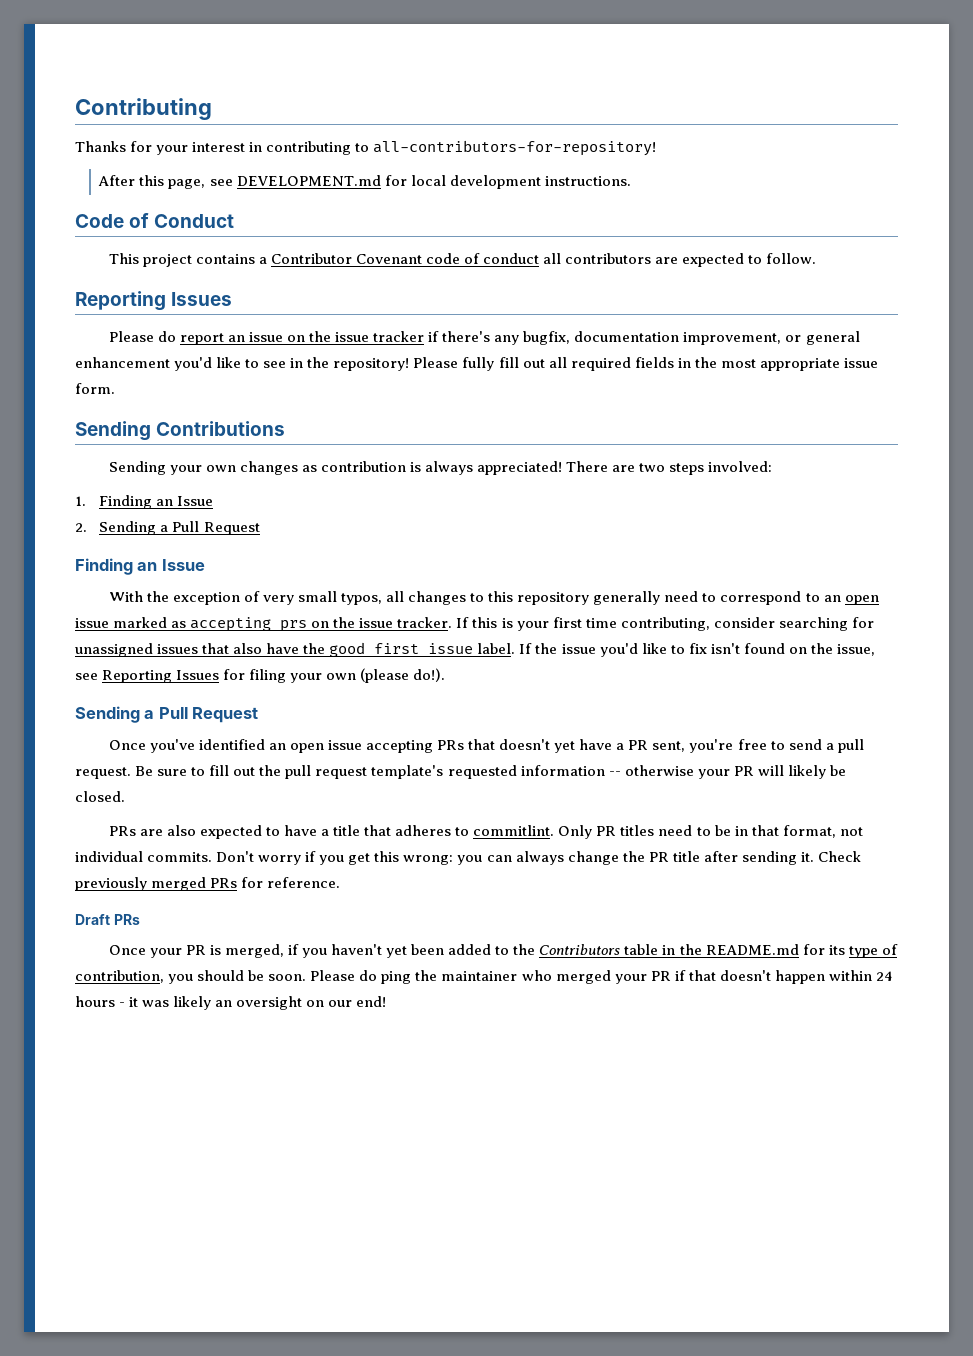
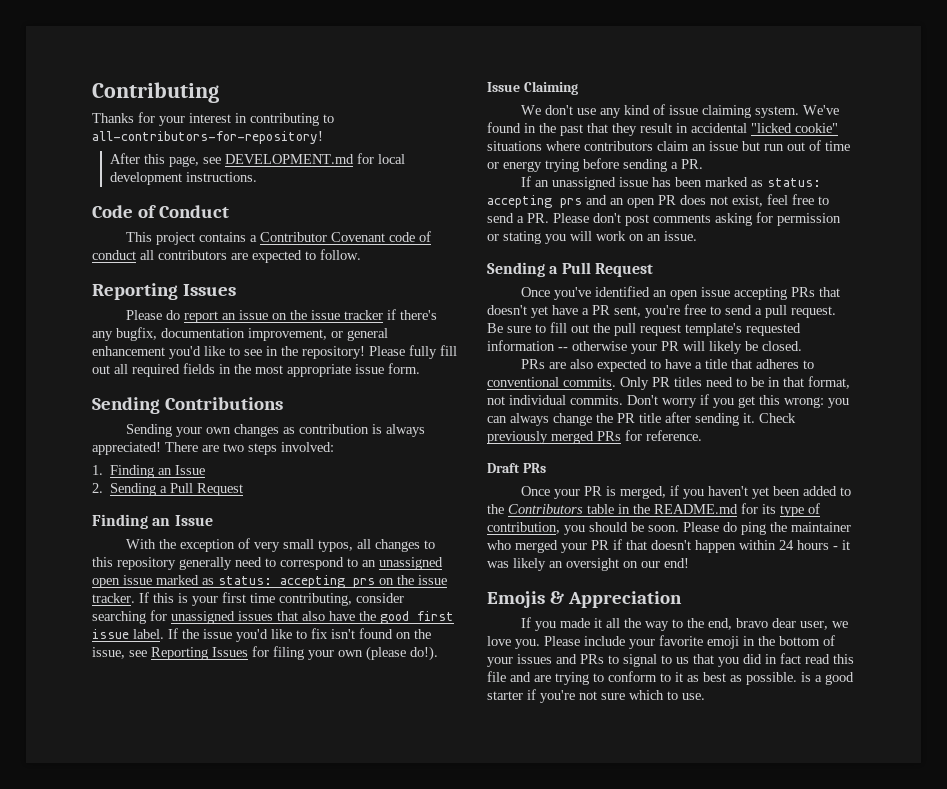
(841, 598) none -> [379,557,443,570] unassigned
(187, 624) none -> [218,576,272,585] status:
(446, 675) none -> [487,81,578,95] [521,104,840,118] [487,122,838,136] [487,140,850,151] [487,158,703,172] [521,176,822,190] [487,194,829,208] [487,212,841,226] [487,231,697,244] // Issue Claiming // We don't use any kind of issue claiming system. We've found in the past that they result in accidental "licked cookie" situations where contributors claim an issue but run out of time or energy trying before sending a PR. // If an unassigned issue has been marked as status: accepting prs and an open PR does not exist, feel free to send a PR. Please don't post comments asking for permission or stating you will work on an issue.
[473,825,555,836] commitlint. -> [487,377,616,387] conventional commits.
(387, 1001) none -> [487,591,682,608] [521,617,849,631] [487,635,835,649] [487,653,854,667] [487,671,854,685] [487,689,705,703] // Emojis & Appreciation // If you made it all the way to the end, bravo dear user, we love you. Please include your favorite emoji in the bottom of your issues and PRs to signal to us that you did in fact read this file and are trying to conform to it as best as possible. is a good starter if you're not sure which to use.

